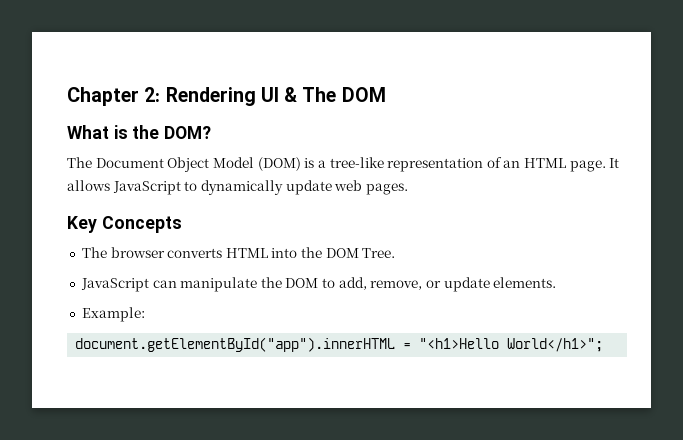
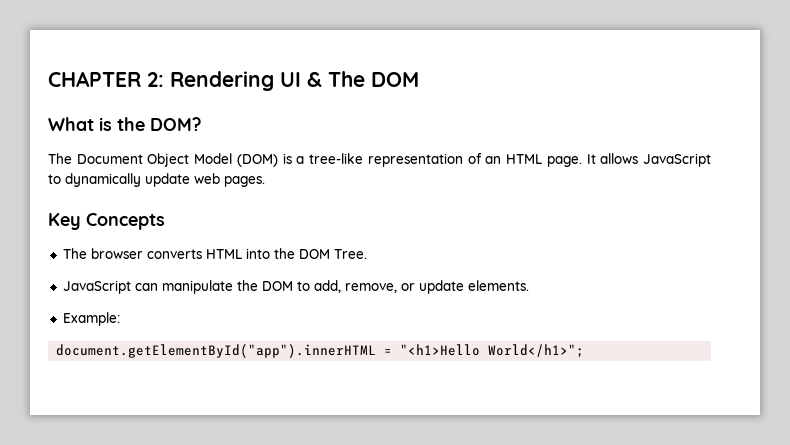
[67,87,139,106] Chapter -> [48,71,141,87] CHAPTER

